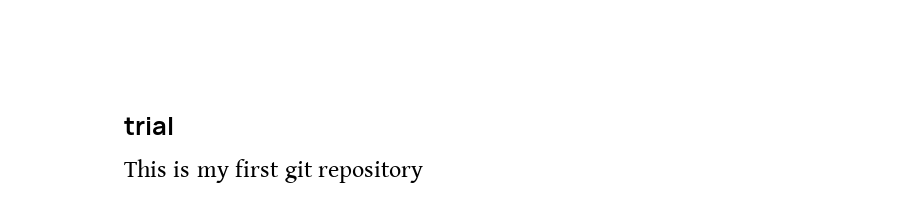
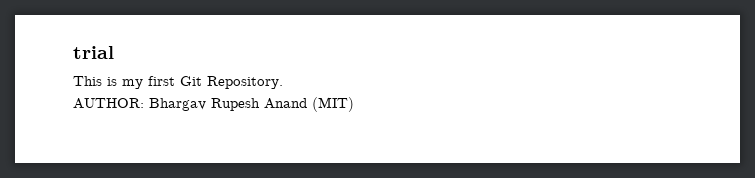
[284,161,424,183] git repository -> [180,76,283,89] [73,97,354,112] Git Repository. // AUTHOR: Bhargav Rupesh Anand (MIT)

